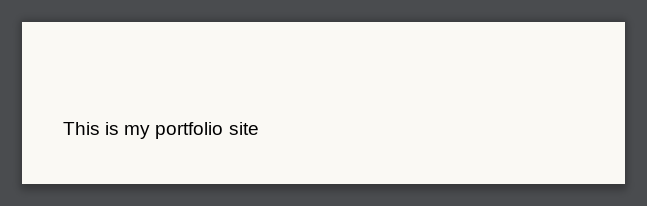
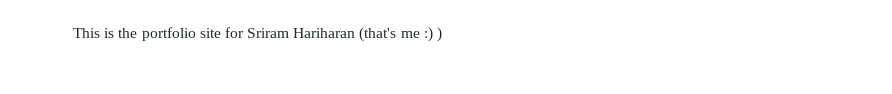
[124,125,151,139] my -> [118,28,138,38] the
(259, 128) none -> [224,27,443,42] for Sriram Hariharan (that's me :) )

